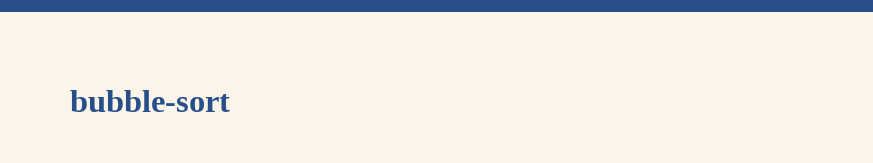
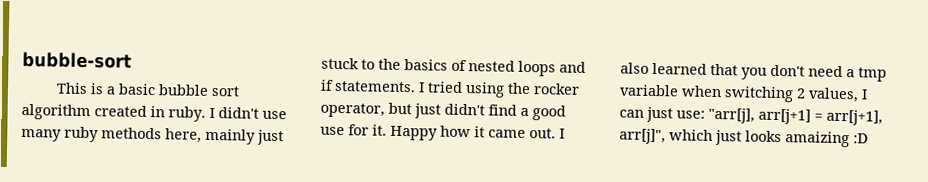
(230, 101) none -> [56,82,241,97] [21,103,287,122] [21,126,284,146] [321,57,586,77] [320,79,580,98] [320,102,566,121] [320,124,565,141] [620,62,887,82] [619,84,868,103] [619,106,883,126] [619,128,869,148] // This is a basic bubble sort algorithm created in ruby. I didn't use many ruby methods here, mainly just stuck to the basics of nested loops and if statements. I tried using the rocker operator, but just didn't find a good use for it. Happy how it came out. I also learned that you don't need a tmp variable when switching 2 values, I can just use: "arr[j], arr[j+1] = arr[j+1], arr[j]", which just looks amaizing :D

